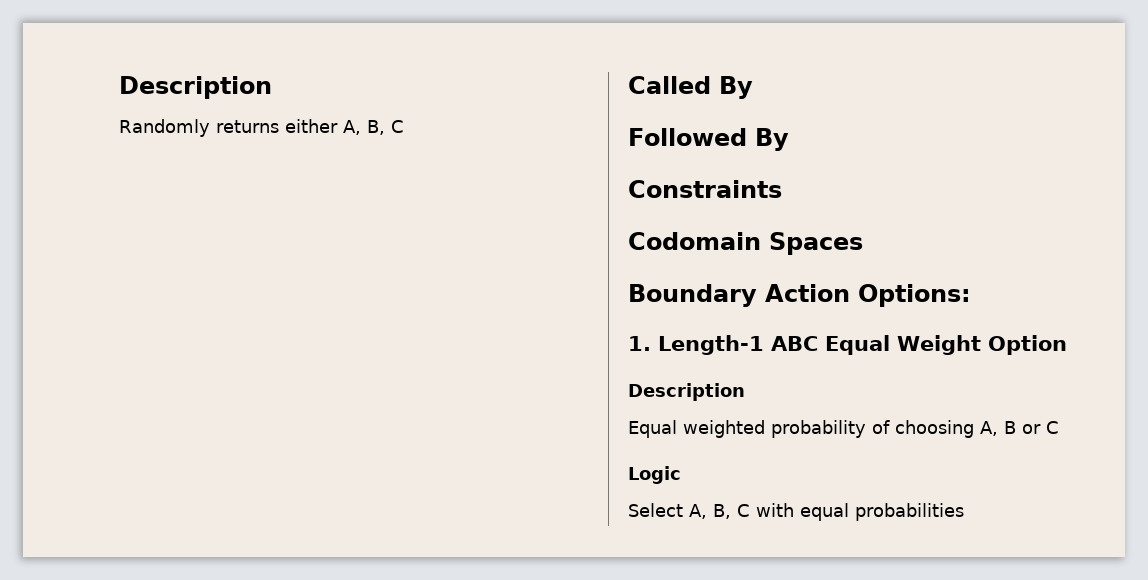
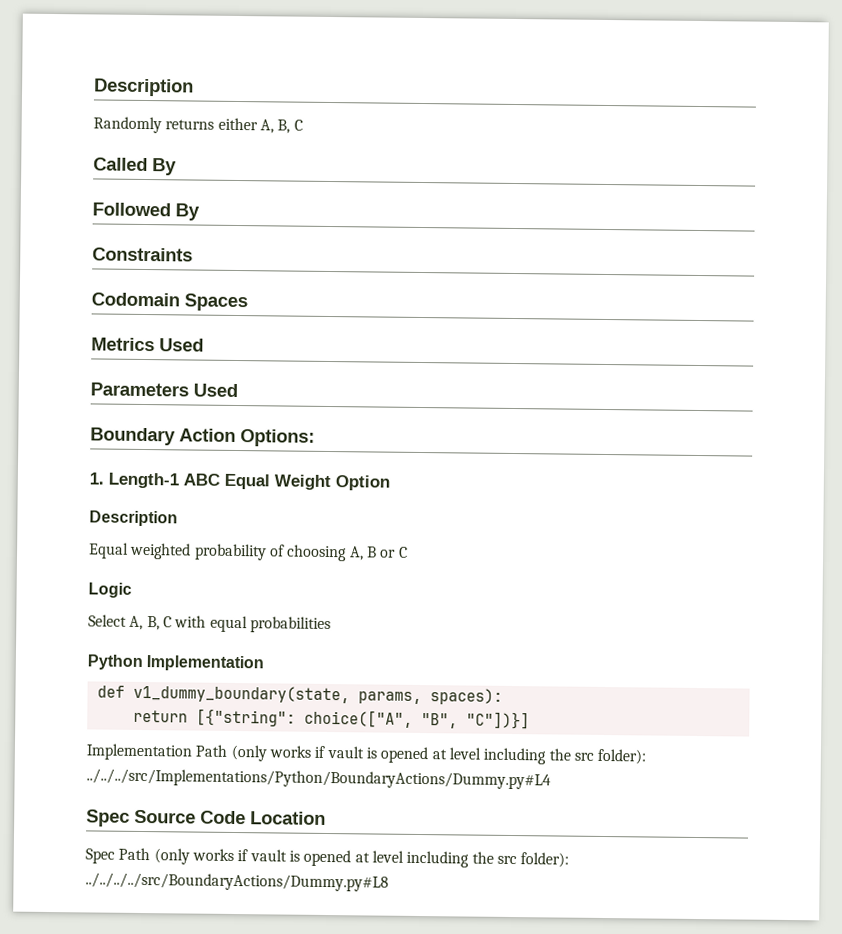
(863, 243) none -> [91,337,204,352] [90,382,238,398] // Metrics Used // Parameters Used
(964, 512) none -> [87,654,265,672] [96,684,503,705] [132,708,530,730] [86,743,647,765] [86,768,551,790] [86,809,326,827] [85,847,570,868] [85,872,389,892] // Python Implementation // def v1_dummy_boundary(state, params, spaces): // return [{"string": choice(["A", "B", "C"])}] // Implementation Path (only works if vault is opened at level including the src folder): ../../../src/Implementations/Python/BoundaryActions/Dummy.py#L4 // Spec Source Code Location // Spec Path (only works if vault is opened at level including the src folder): ../../../../src/BoundaryActions/Dummy.py#L8

